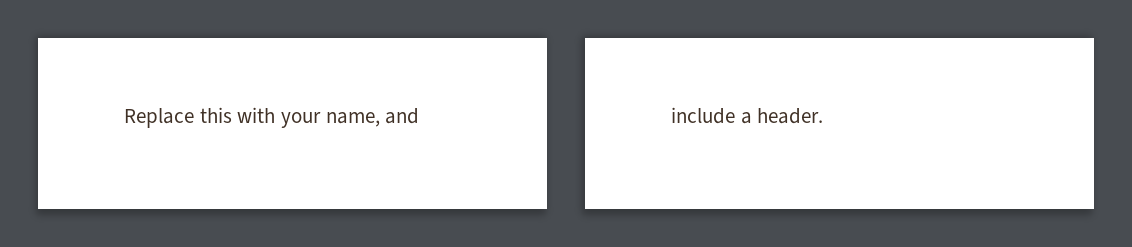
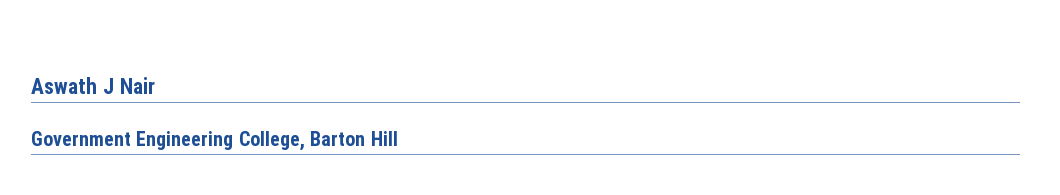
[124,107,824,128] Replace this with your name, and include a header. -> [31,77,155,94] [31,131,398,151] Aswath J Nair // Government Engineering College, Barton Hill

